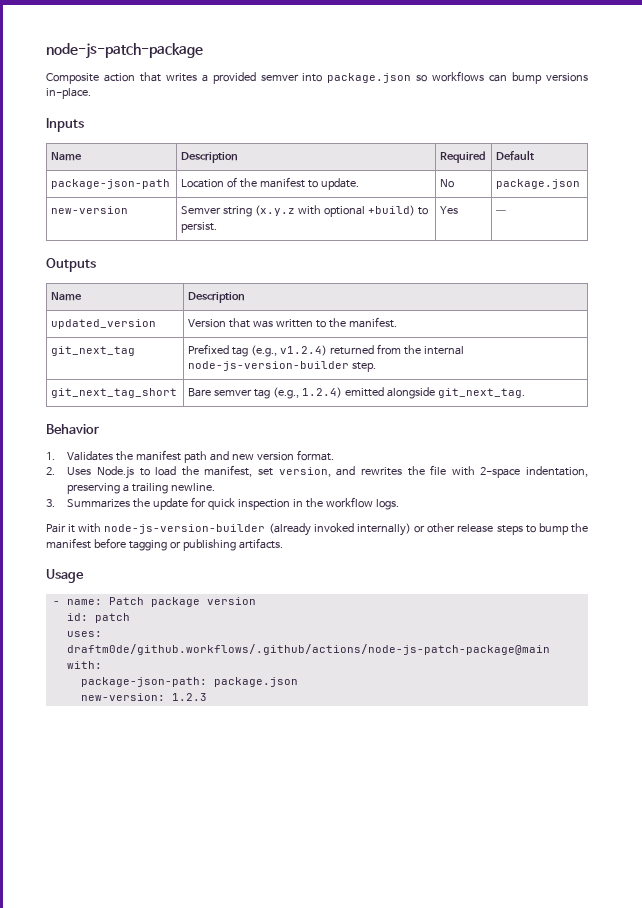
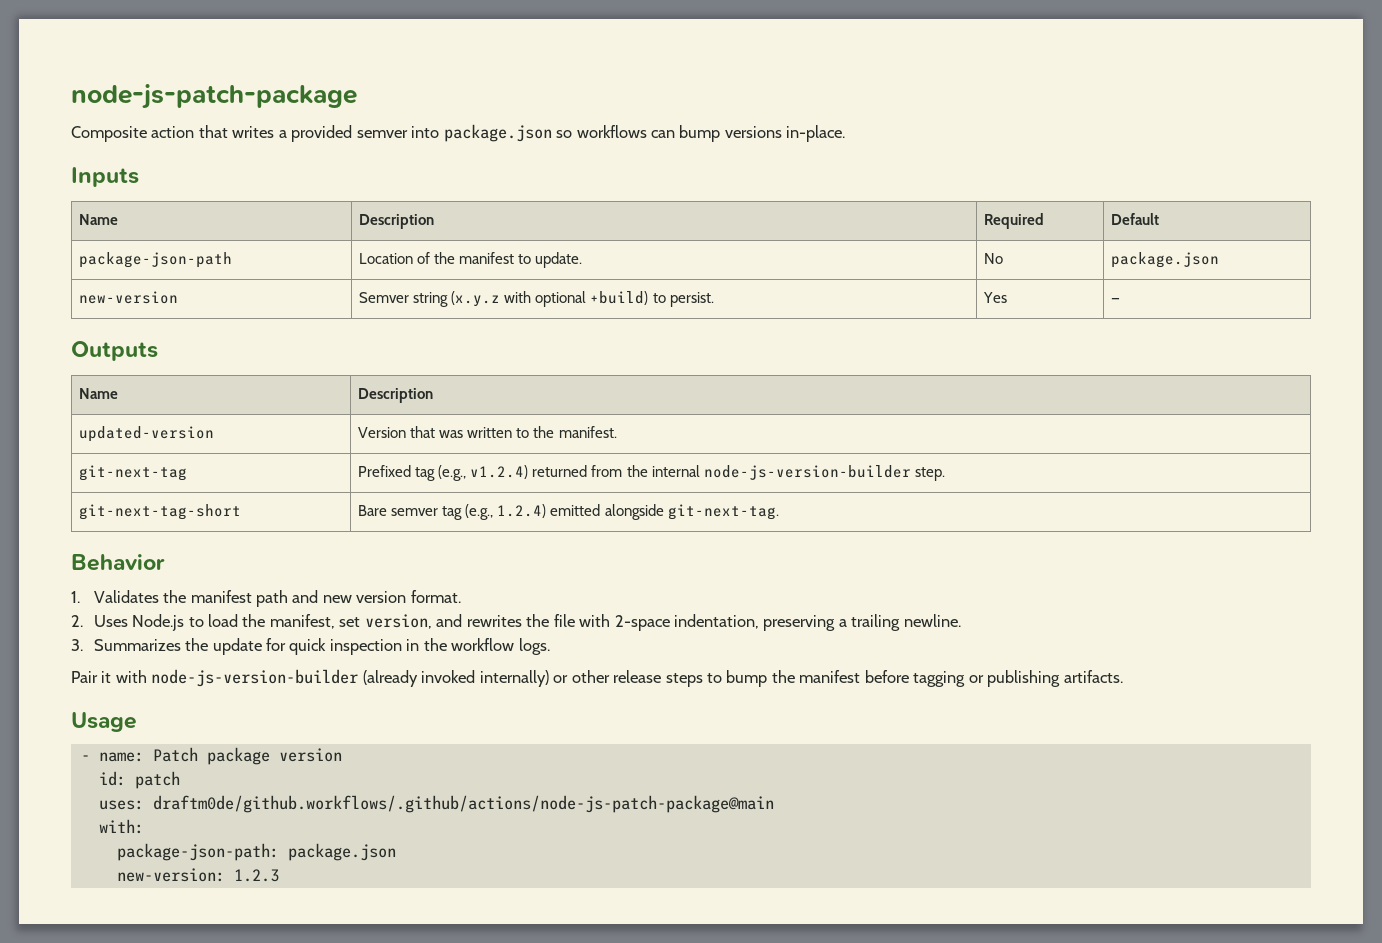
[51,319,157,329] updated_version -> [79,426,215,442] updated-version
[51,346,136,356] git_next_tag -> [79,465,188,481] git-next-tag
[51,388,178,398] git_next_tag_short -> [79,504,242,520] git-next-tag-short
[437,388,525,398] git_next_tag. -> [667,504,779,520] git-next-tag.

